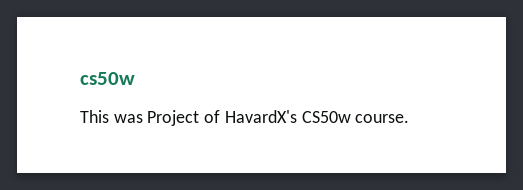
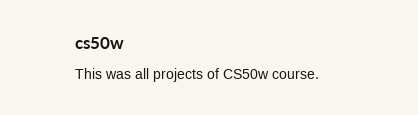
[147,110,297,126] Project of HavardX's -> [135,68,219,82] all projects of

